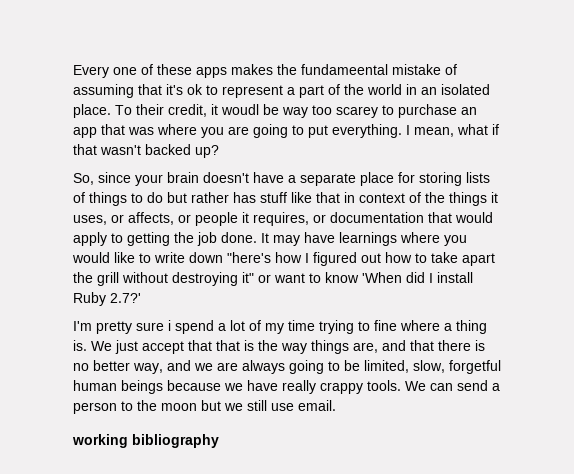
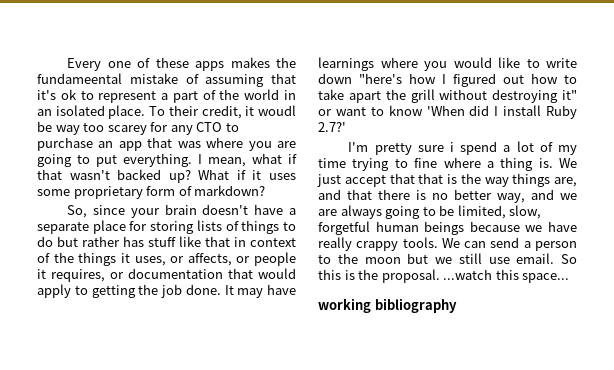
(378, 112) none -> [150,122,223,135] for any CTO
(219, 151) none -> [198,169,297,180] [37,185,266,199] What if it uses some proprietary form of markdown?
(336, 405) none -> [561,254,577,264] [318,269,570,283] So this is the proposal. ...watch this space...

